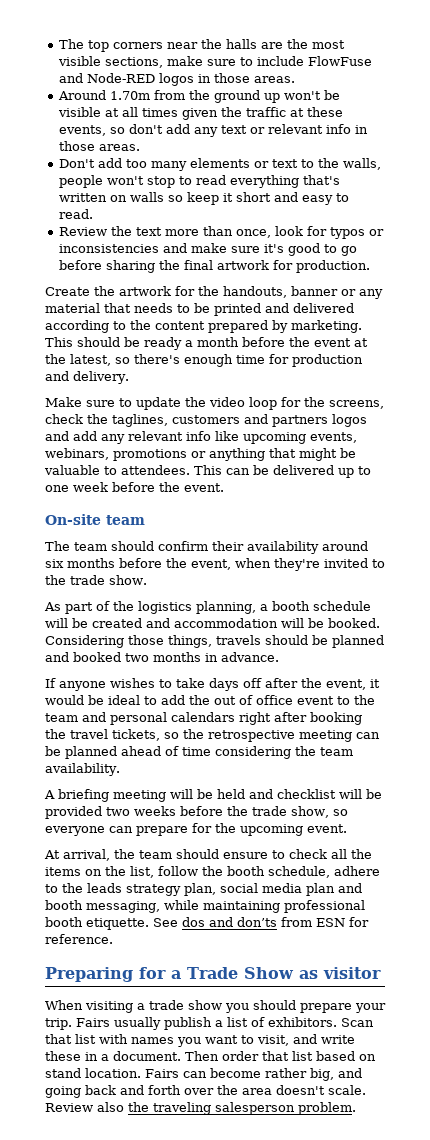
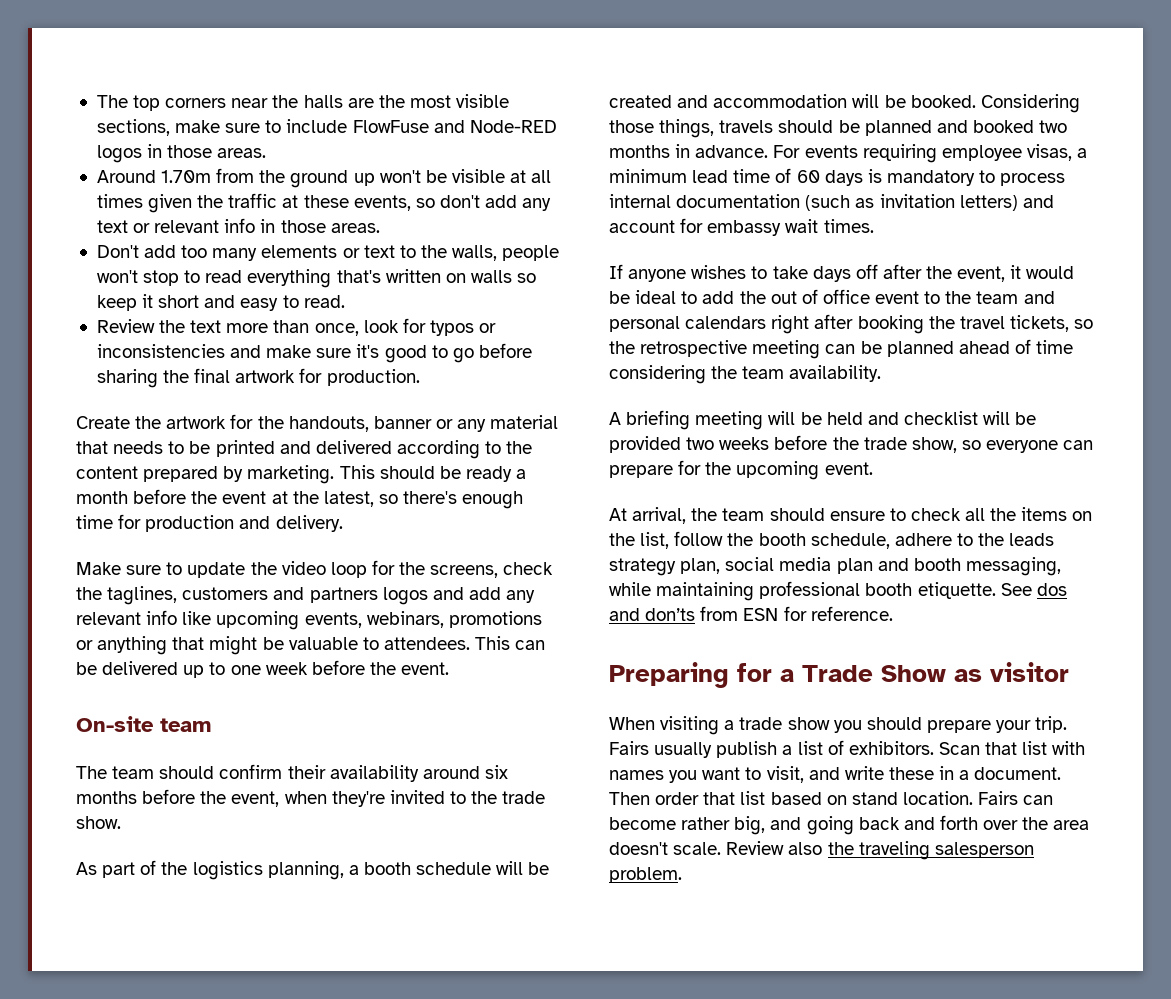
(279, 657) none -> [773,144,1088,163] [609,168,1066,186] [609,194,1054,211] [609,218,874,236] For events requiring employee visas, a minimum lead time of 60 days is mandatory to process internal documentation (such as invitation letters) and account for embassy wait times.

